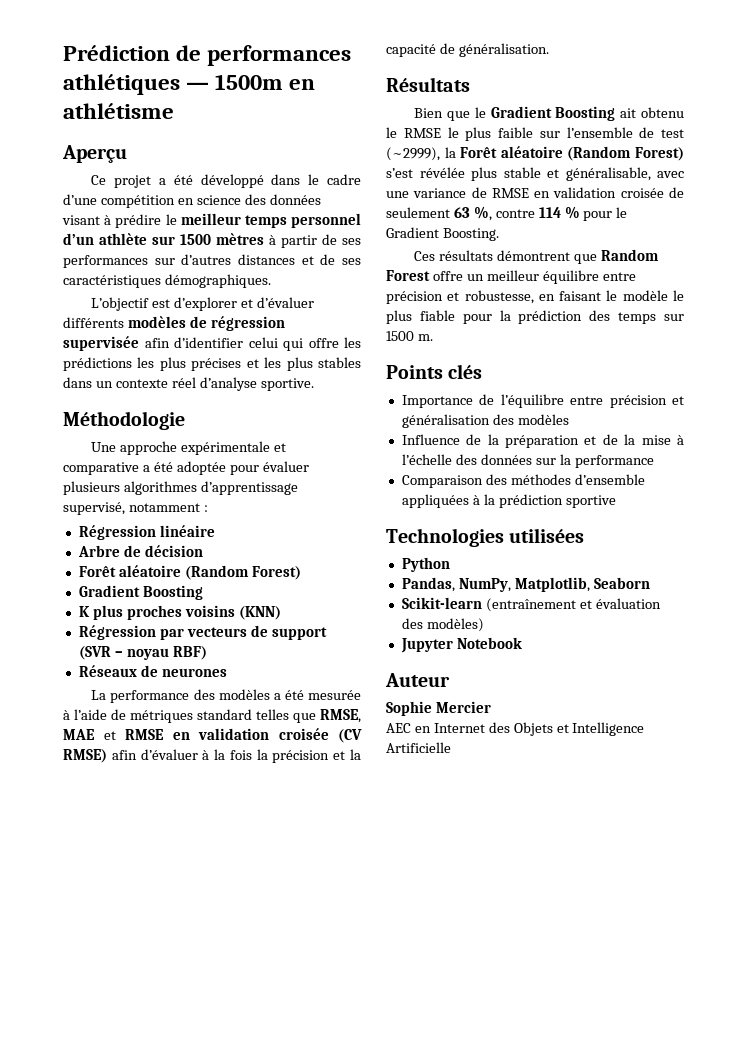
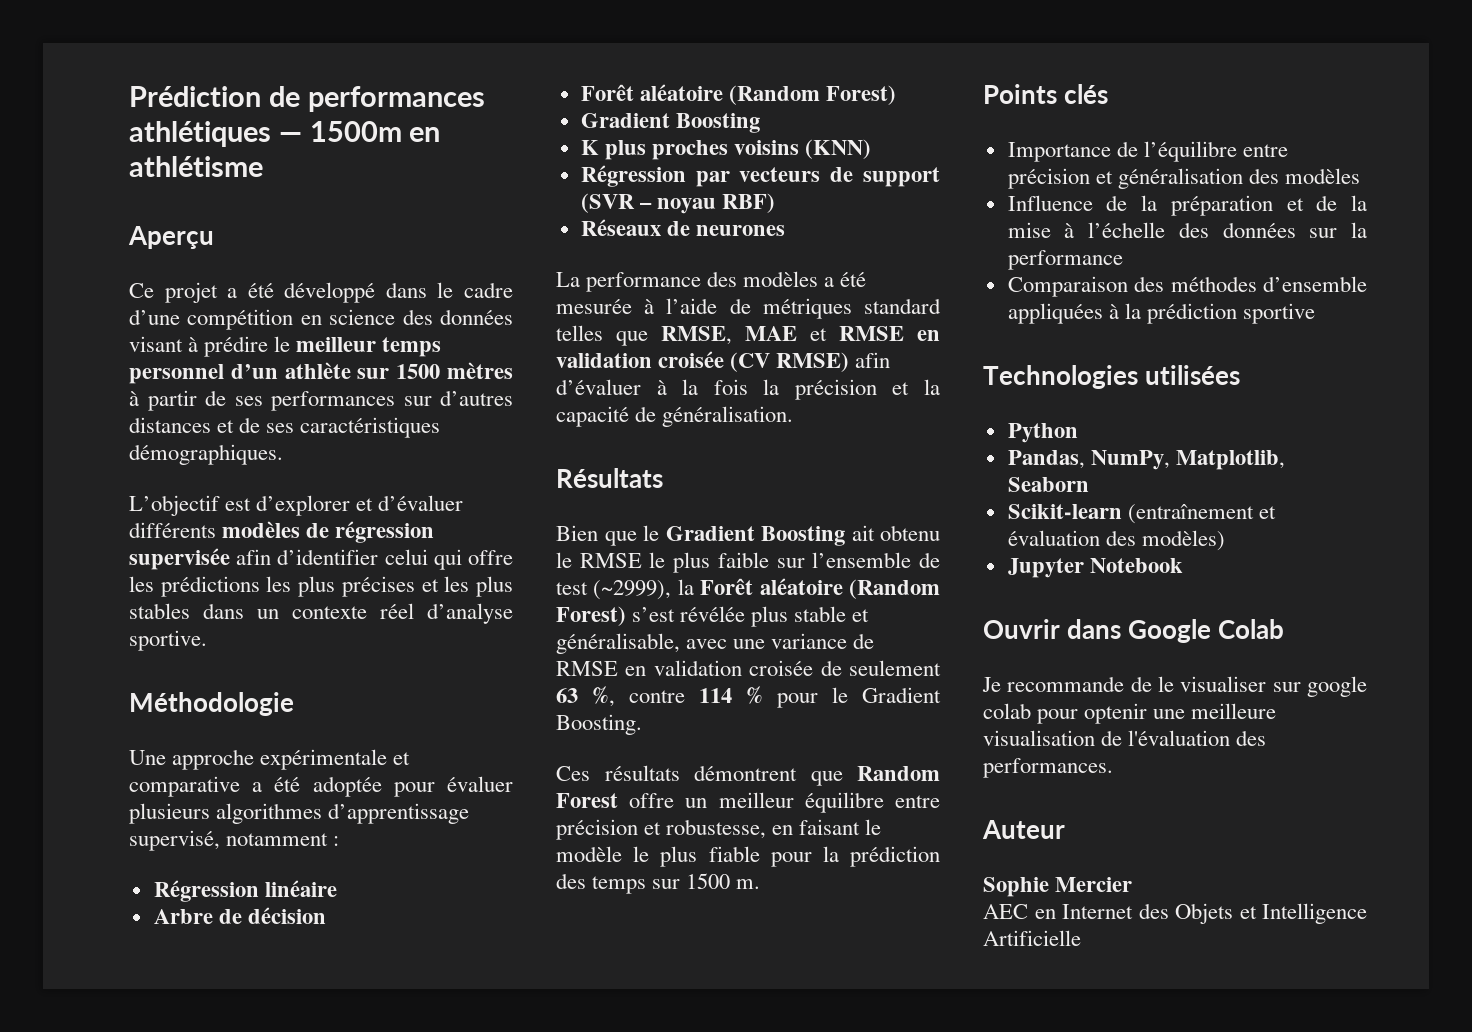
(522, 643) none -> [983,619,1285,643] [982,676,1367,697] [983,703,1277,724] [983,730,1267,746] [983,758,1113,778] // Ouvrir dans Google Colab // Je recommande de le visualiser sur google colab pour optenir une meilleure visualisation de l'évaluation des performances.

